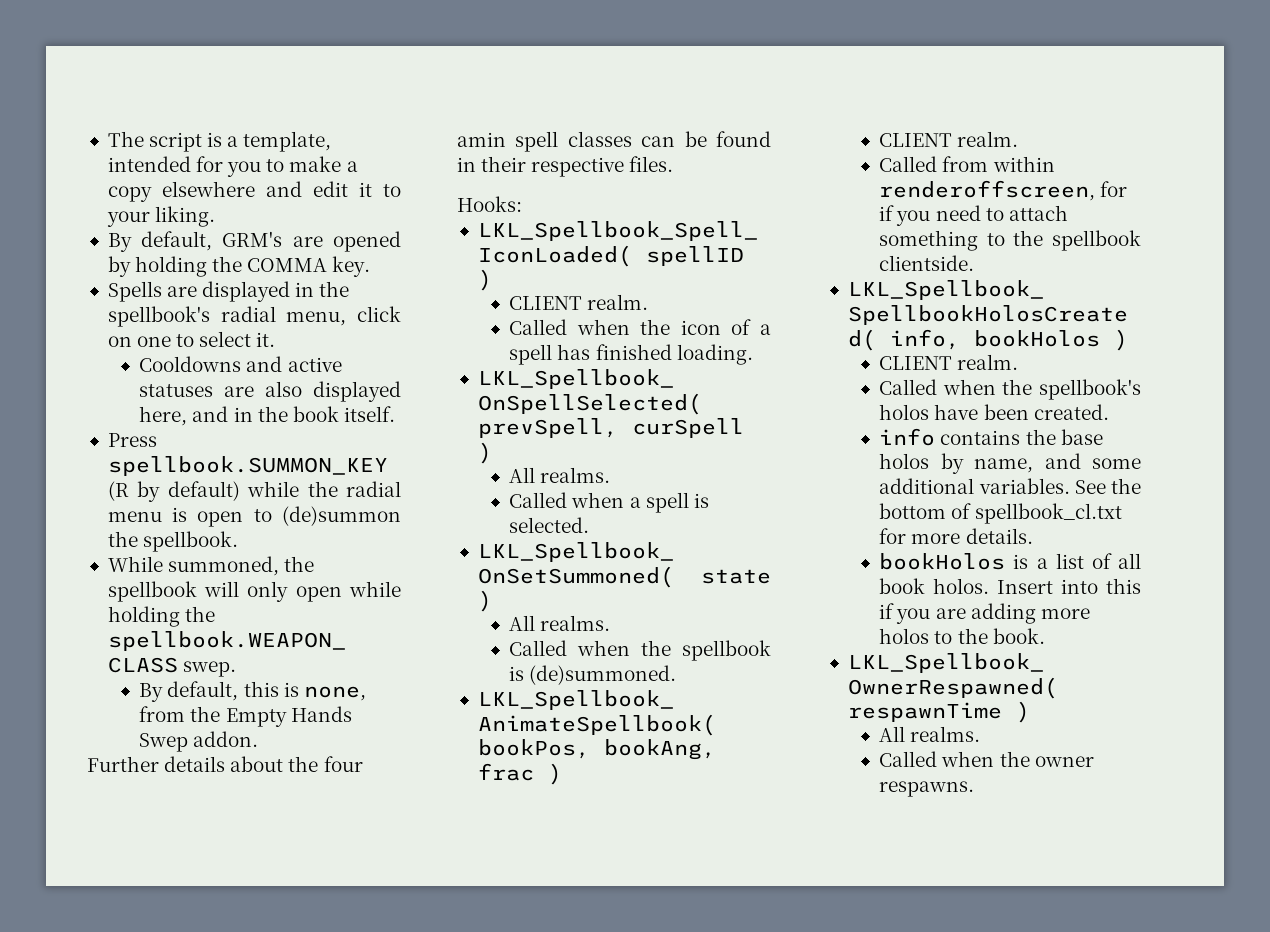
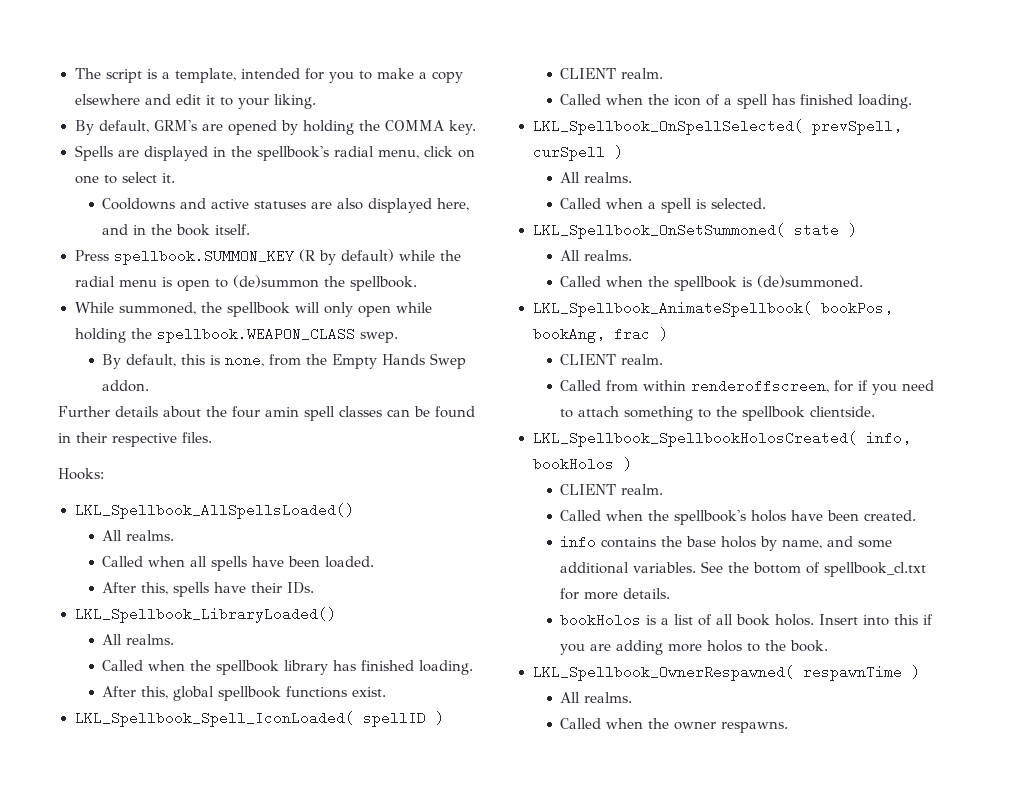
(522, 204) none -> [74,503,354,519] [102,530,175,541] [102,556,375,571] [102,582,315,597] [74,607,336,623] [102,634,175,645] [102,660,474,675] [102,686,387,701] // LKL_Spellbook_AllSpellsLoaded() // All realms. // Called when all spells have been loaded. // After this, spells have their IDs. // LKL_Spellbook_LibraryLoaded() // All realms. // Called when the spellbook library has finished loading. // After this, global spellbook functions exist.

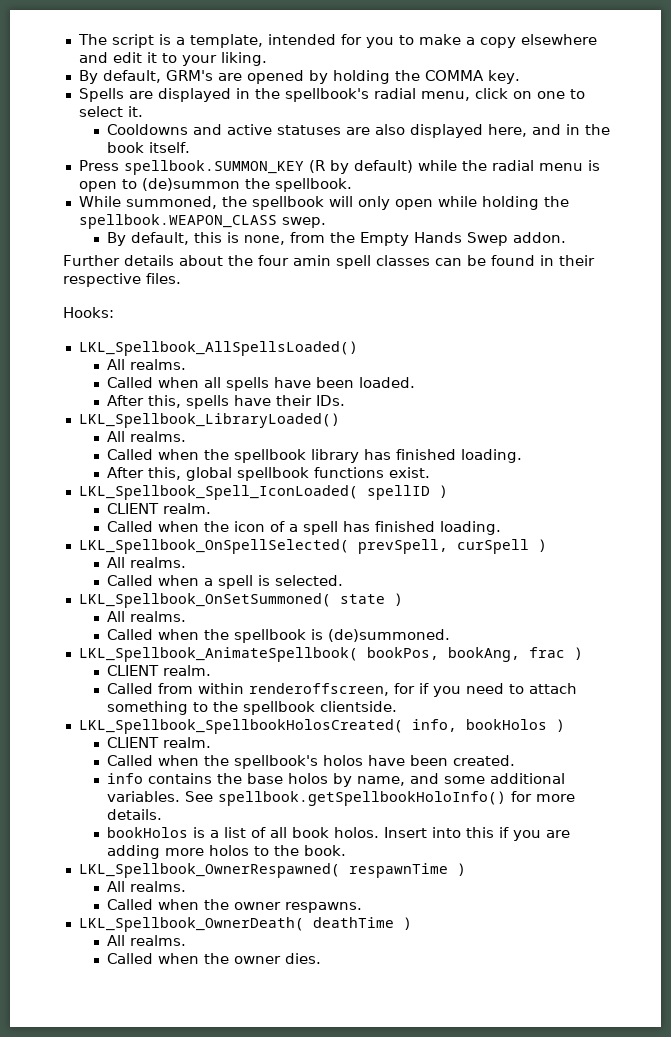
[728,562,927,577] the bottom of spellbook_cl.txt -> [217,791,506,806] spellbook.getSpellbookHoloInfo()
(789, 727) none -> [78,917,412,932] [106,935,186,946] [106,953,321,964] // LKL_Spellbook_OwnerDeath( deathTime ) // All realms. // Called when the owner dies.

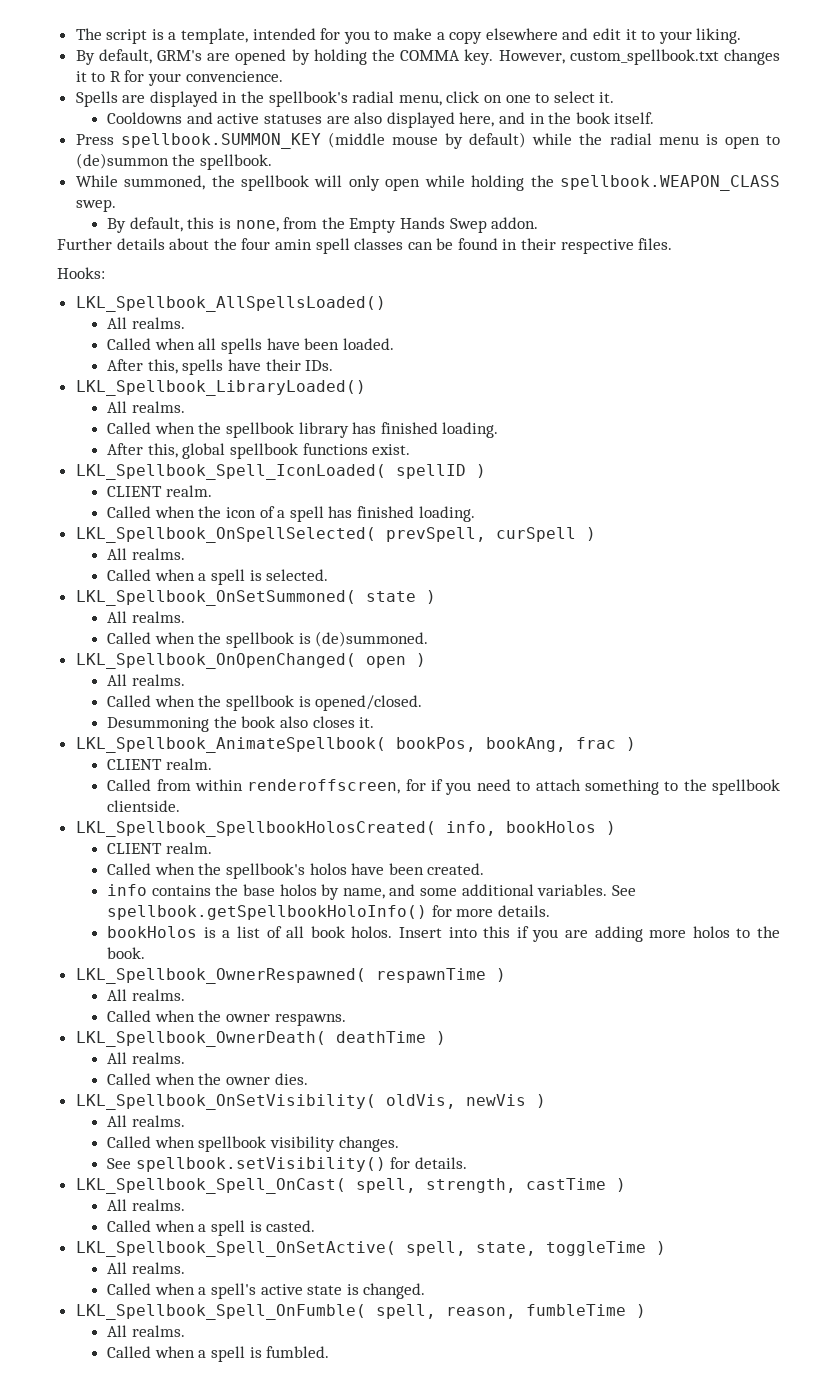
(520, 77) none -> [498,49,780,65] [75,70,283,86] However, custom_spellbook.txt changes it to R for your convencience.
[308,160,325,173] (R -> [327,132,439,148] (middle mouse
(450, 635) none -> [75,653,426,669] [107,674,185,686] [107,695,423,711] [107,716,375,732] // LKL_Spellbook_OnOpenChanged( open ) // All realms. // Called when the spellbook is opened/closed. // Desummoning the book also closes it.
(321, 958) none -> [75,1094,546,1110] [107,1115,185,1127] [107,1136,399,1152] [107,1157,468,1172] [75,1178,626,1194] [107,1199,185,1211] [107,1220,316,1236] [75,1241,666,1257] [107,1262,185,1274] [107,1283,426,1299] [75,1304,646,1320] [107,1325,185,1337] [107,1346,330,1362] // LKL_Spellbook_OnSetVisibility( oldVis, newVis ) // All realms. // Called when spellbook visibility changes. // See spellbook.setVisibility() for details. // LKL_Spellbook_Spell_OnCast( spell, strength, castTime ) // All realms. // Called when a spell is casted. // LKL_Spellbook_Spell_OnSetActive( spell, state, toggleTime ) // All realms. // Called when a spell's active state is changed. // LKL_Spellbook_Spell_OnFumble( spell, reason, fumbleTime ) // All realms. // Called when a spell is fumbled.

